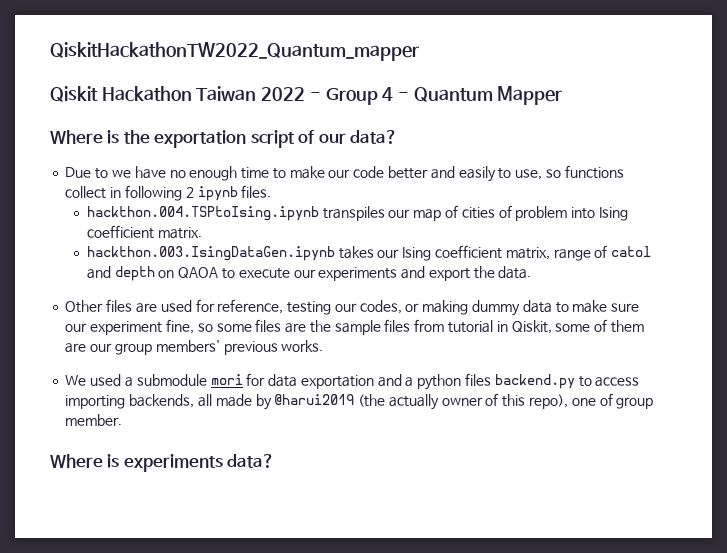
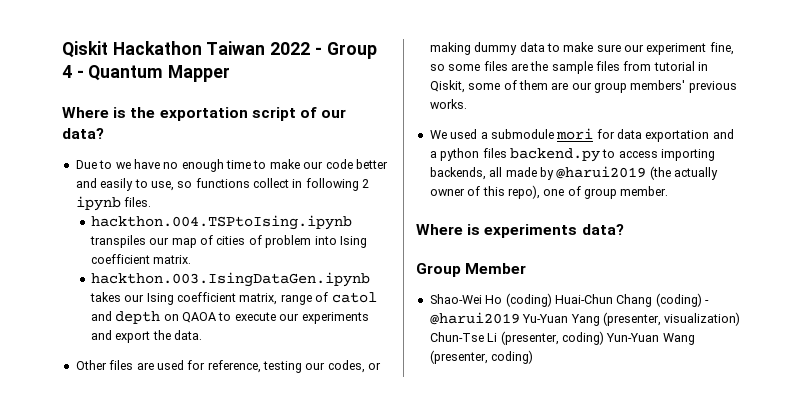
[50,42,419,61] QiskitHackathonTW2022_Quantum_mapper // -> (62, 49) none
(275, 461) none -> [416,263,527,277] [429,293,709,307] [429,312,741,326] [429,331,695,345] [429,350,534,364] // Group Member // Shao-Wei Ho (coding) Huai-Chun Chang (coding) - @harui2019 Yu-Yuan Yang (presenter, visualization) Chun-Tse Li (presenter, coding) Yun-Yuan Wang (presenter, coding)

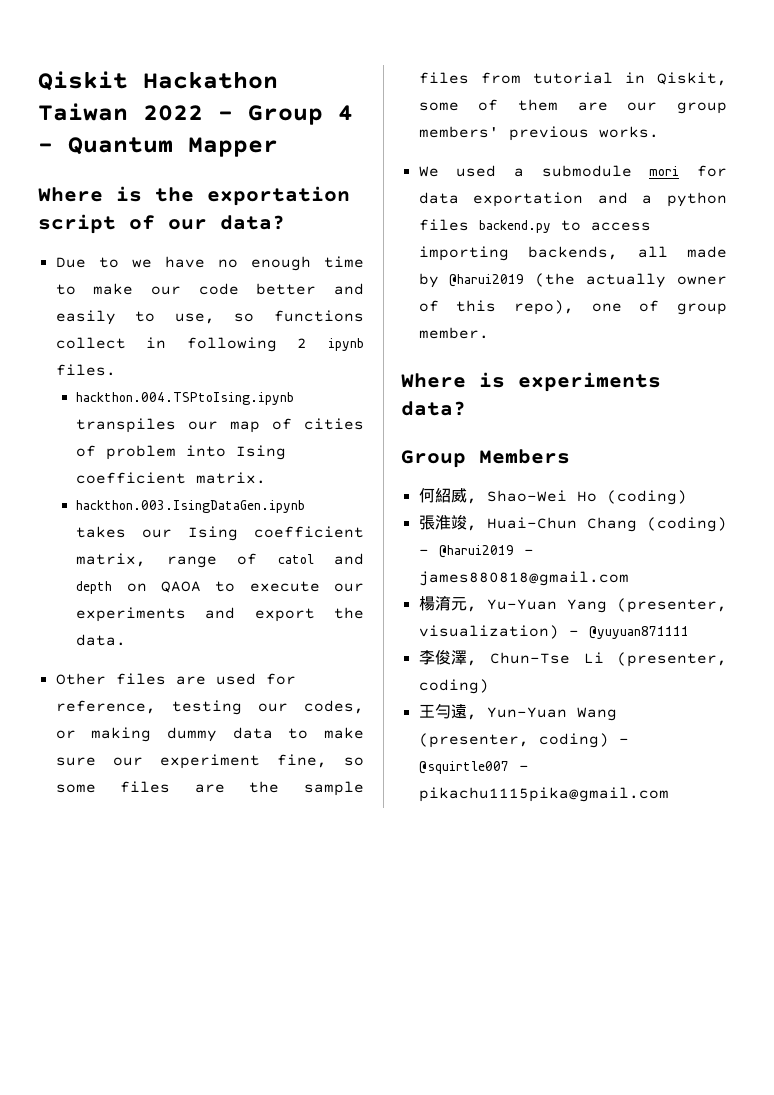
[465,263,527,274] Member // -> [479,449,570,464] [418,488,477,504] Members // 何紹威,
(552, 300) none -> [418,514,477,531] // 張淮竣,
[522,312,741,326] Yu-Yuan Yang (presenter, visualization) -> [523,549,534,555] [418,571,629,586] [418,596,727,613] [418,625,689,639] [418,649,477,666] - james880818@gmail.com // 楊淯元, Yu-Yuan Yang (presenter, visualization) - @yuyuan871111 // 李俊澤,
(604, 338) none -> [418,704,477,720] // 王勻遠,
(534, 357) none -> [618,738,629,744] [418,761,529,774] [418,787,669,802] - @squirtle007 - pikachu1115pika@gmail.com

